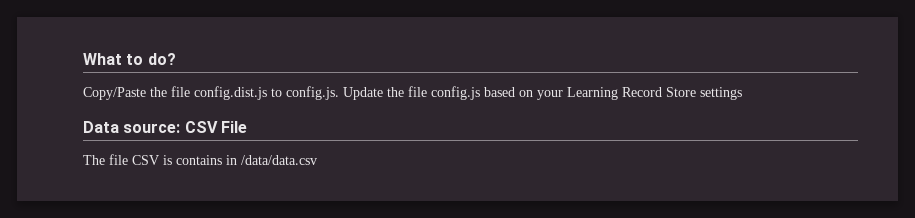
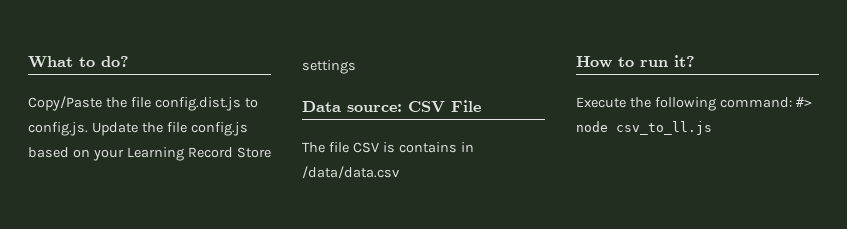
(317, 160) none -> [576,55,695,68] [576,97,812,111] [576,121,712,135] // How to run it? // Execute the following command: #> node csv_to_ll.js

